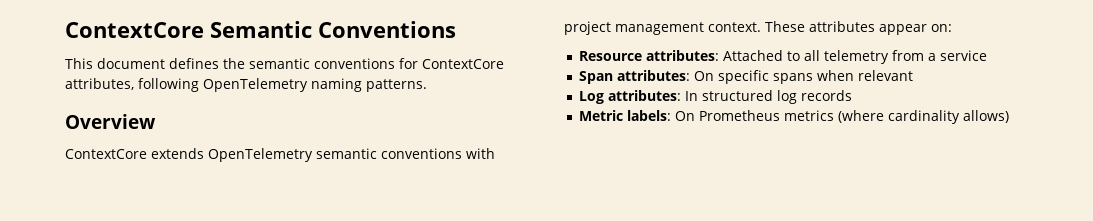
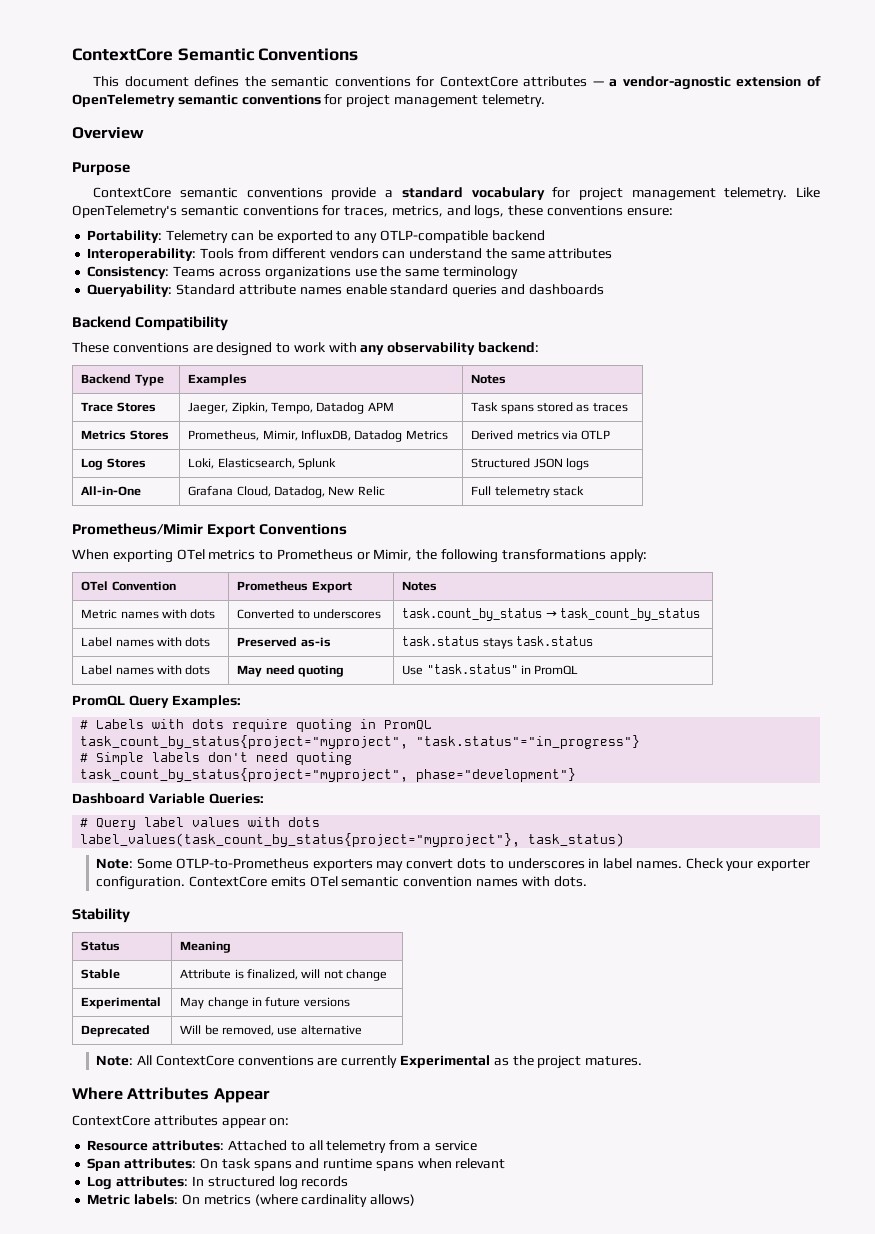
[65,78,427,92] attributes, following OpenTelemetry naming patterns. -> [523,76,821,90] [72,94,545,108] attributes — a vendor-agnostic extension of OpenTelemetry semantic conventions for project management telemetry.
[65,148,495,162] [564,21,805,35] // ContextCore extends OpenTelemetry semantic conventions with project management context. These -> [72,162,130,176] [93,187,820,201] [72,205,673,219] [87,230,545,243] [87,248,613,261] [87,266,518,280] [87,284,604,297] [72,316,229,331] [72,342,540,356] [81,374,164,386] [188,374,248,386] [471,374,507,384] [81,402,156,412] [188,402,394,414] [471,402,628,414] [81,430,169,440] [188,430,448,442] [471,430,611,440] [81,458,146,470] [188,458,336,470] [471,458,589,470] [81,486,142,496] [188,486,385,498] [471,486,584,498] [72,523,348,538] [72,549,647,563] [81,581,176,591] [237,581,352,593] [402,581,438,591] [81,609,216,619] [237,609,381,619] [402,608,700,621] [81,637,211,647] [237,637,331,647] [402,636,593,649] [81,665,211,675] [237,665,344,677] [402,664,579,675] [72,695,241,708] [80,719,433,732] [80,735,641,749] [80,752,353,765] [80,768,577,782] [72,793,264,804] [80,817,321,830] [80,833,625,847] [96,858,811,871] [96,876,587,890] [72,908,130,923] [81,941,121,951] [180,941,232,953] [81,969,121,979] [180,969,388,981] [81,997,162,1009] [180,997,350,1009] [81,1025,151,1037] [180,1025,362,1036] [96,1055,643,1069] [72,1087,270,1103] [72,1115,150,1126] // Purpose // ContextCore semantic conventions provide a standard vocabulary for project management telemetry. Like OpenTelemetry's semantic conventions for traces, metrics, and logs, these conventions ensure: // Portability: Telemetry can be exported to any OTLP-compatible backend // Interoperability: Tools from different vendors can understand the same attributes // Consistency: Teams across organizations use the same terminology // Queryability: Standard attribute names enable standard queries and dashboards // Backend Compatibility // These conventions are designed to work with any observability backend: // Backend Type | Examples | Notes // Trace Stores | Jaeger, Zipkin, Tempo, Datadog APM | Task spans stored as traces // Metrics Stores | Prometheus, Mimir, InfluxDB, Datadog Metrics | Derived metrics via OTLP // Log Stores | Loki, Elasticsearch, Splunk | Structured JSON logs // All-in-One | Grafana Cloud, Datadog, New Relic | Full telemetry stack // Prometheus/Mimir Export Conventions // When exporting OTel metrics to Prometheus or Mimir, the following transformations apply: // OTel Convention | Prometheus Export | Notes // Metric names with dots | Converted to underscores | task.count_by_status → task_count_by_status // Label names with dots | Preserved as-is | task.status stays task.status // Label names with dots | May need quoting | Use "task.status" in PromQL // PromQL Query Examples: // # Labels with dots require quoting in PromQL // task_count_by_status{project="myproject", "task.status"="in_progress"} // # Simple labels don't need quoting // task_count_by_status{project="myproject", phase="development"} // Dashboard Variable Queries: // # Query label values with dots // label_values(task_count_by_status{project="myproject"}, task_status) // Note: Some OTLP-to-Prometheus exporters may convert dots to underscores in label names. Check your exporter configuration. ContextCore emits OTel semantic convention names with dots. // Stability // Status | Meaning // Stable | Attribute is finalized, will not change // Experimental | May change in future versions // Deprecated | Will be removed, use alternative // Note: All ContextCore conventions are currently Experimental as the project matures. // Where Attributes Appear // ContextCore
[718,70,770,84] specific -> [221,1158,373,1171] task spans and runtime
[699,110,781,121] Prometheus -> (200, 1199) none

